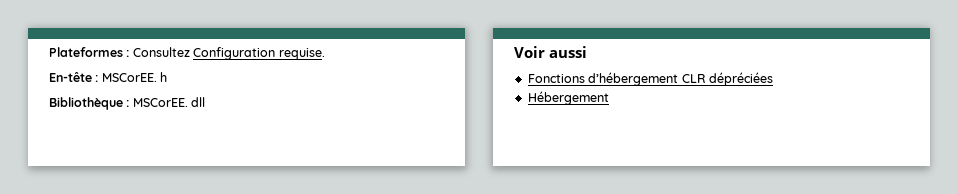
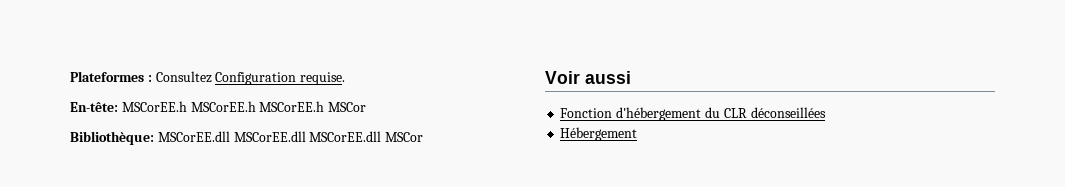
[49,72,168,82] [49,97,206,110] [514,46,587,58] [527,72,773,86] En-tête : MSCorEE. h // Bibliothèque : MSCorEE. dll // Voir aussi // Fonctions d’hébergement CLR dépréciées -> [70,101,367,112] [70,131,424,145] [545,71,631,84] [560,107,826,121] En-tête: MSCorEE.h MSCorEE.h MSCorEE.h MSCor // Bibliothèque: MSCorEE.dll MSCorEE.dll MSCorEE.dll MSCor // Voir aussi // Fonction d'hébergement du CLR déconseillées

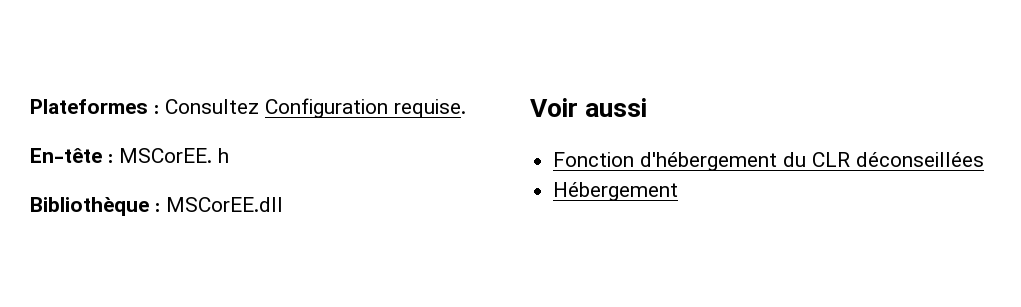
[70,101,367,112] [70,131,424,145] En-tête: MSCorEE.h MSCorEE.h MSCorEE.h MSCor // Bibliothèque: MSCorEE.dll MSCorEE.dll MSCorEE.dll MSCor -> [30,148,229,163] [30,197,283,216] En-tête : MSCorEE. h // Bibliothèque : MSCorEE.dll

